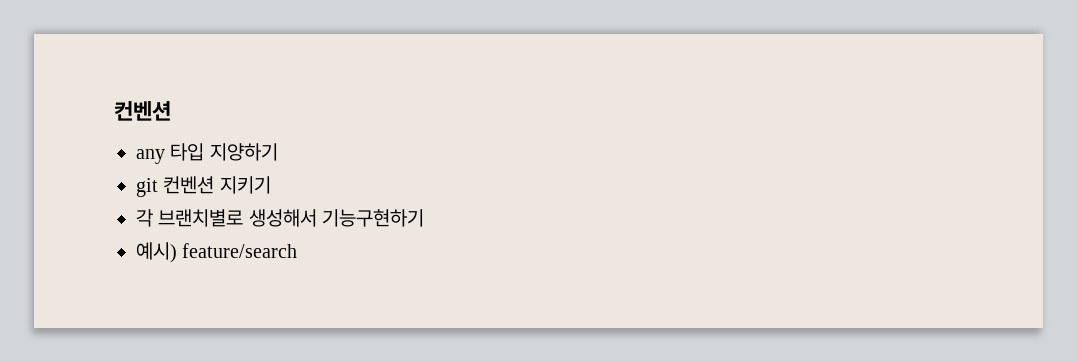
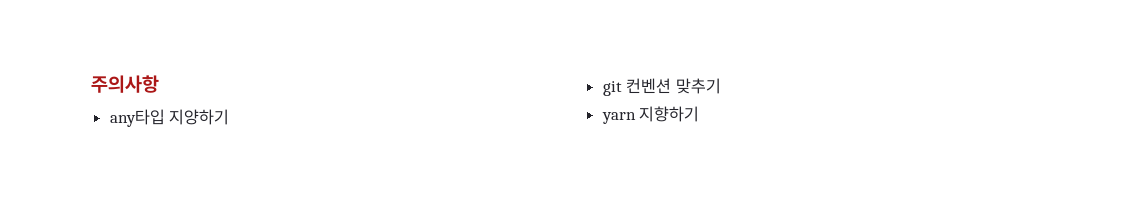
[114,101,171,121] [136,143,205,164] 컨벤션 // any 타입 -> [91,75,159,93] [109,109,165,127] 주의사항 // any타입
[219,176,271,194] [136,209,425,227] [136,242,298,263] 지키기 // 각 브랜치별로 생성해서 기능구현하기 // 예시) feature/search -> [675,78,721,94] [601,106,700,124] 맞추기 // yarn 지향하기

